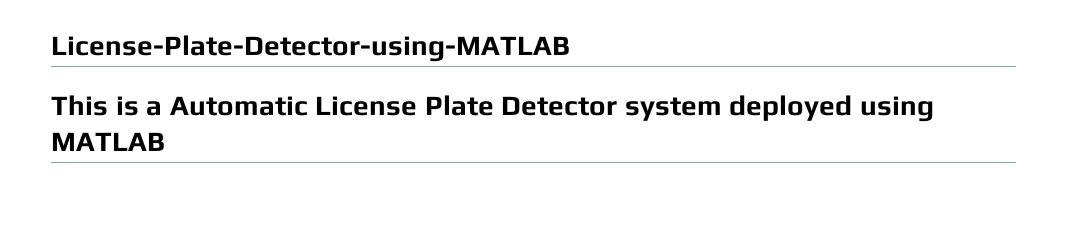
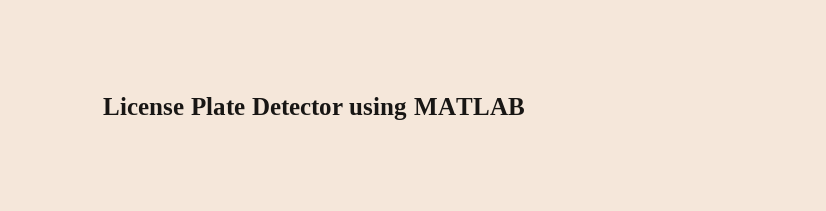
[51,35,570,62] [51,95,308,116] License-Plate-Detector-using-MATLAB // This is a Automatic -> (103, 106) none
[624,95,853,121] system deployed -> (343, 106) none

